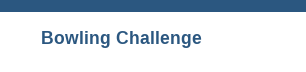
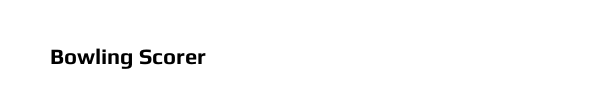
[116,31,202,48] Challenge -> [138,49,206,65] Scorer

